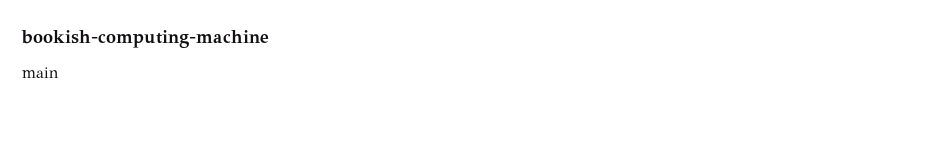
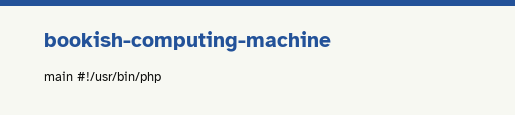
(59, 72) none -> [77,71,161,83] #!/usr/bin/php

